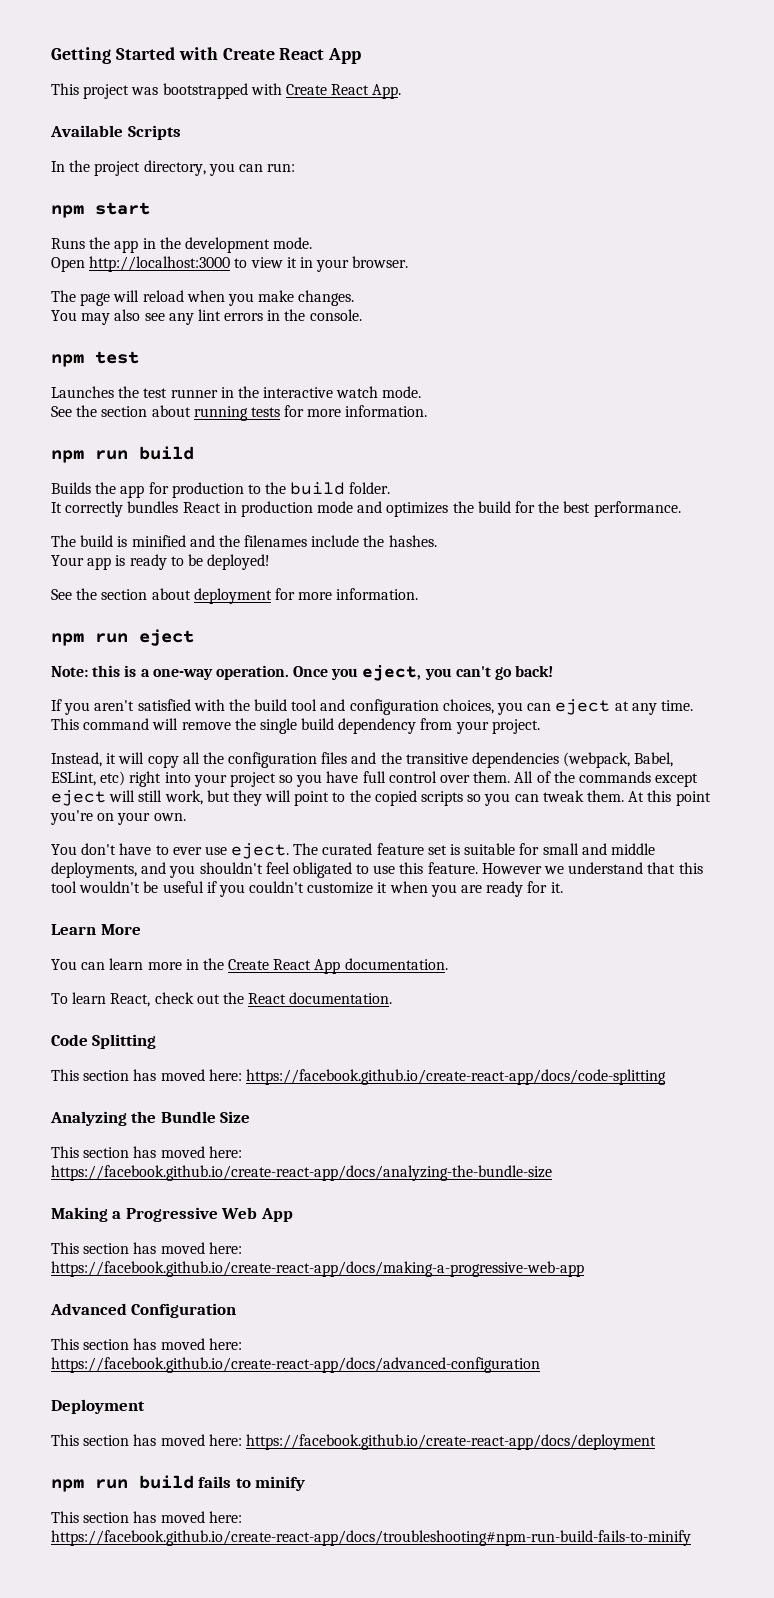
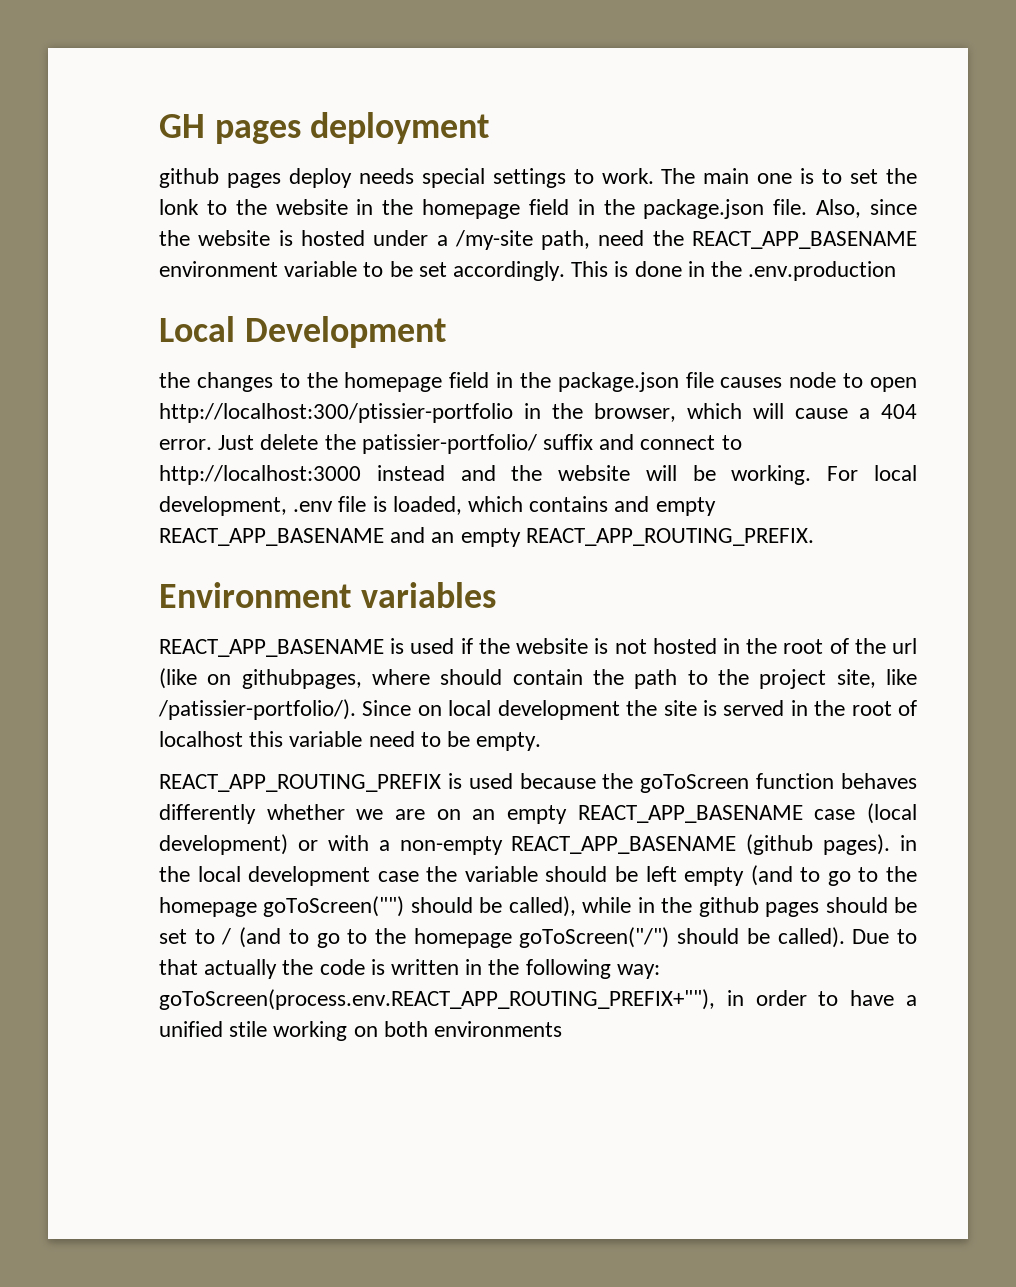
[51,47,362,64] [51,83,402,99] [50,125,181,140] [51,160,296,176] [51,202,150,218] [51,237,313,253] [51,256,409,272] [51,290,355,306] [51,309,362,325] [51,351,139,367] [51,386,422,398] [51,405,428,421] [51,446,194,463] [51,482,391,498] [51,501,681,517] [51,535,437,547] [51,554,271,570] [51,588,419,604] [51,629,194,646] [51,665,554,681] [51,699,693,715] [51,718,540,734] [51,752,674,768] [51,771,699,787] [51,790,711,806] [50,810,186,825] [51,843,655,859] [51,862,703,878] [51,881,563,897] [51,924,141,935] [51,958,448,974] [51,992,393,1007] [51,1034,157,1049] [51,1069,666,1085] [50,1111,251,1126] [51,1146,242,1158] [51,1165,552,1181] [51,1207,293,1222] [51,1242,242,1254] [51,1261,584,1277] [50,1303,237,1318] [51,1338,242,1350] [51,1357,540,1373] [51,1399,145,1414] [51,1434,656,1450] [51,1475,306,1492] [51,1511,242,1523] [51,1530,691,1546] Getting Started with Create React App // This project was bootstrapped with Create React App. // Available Scripts // In the project directory, you can run: // npm start // Runs the app in the development mode. // Open http://localhost:3000 to view it in your browser. // The page will reload when you make changes. // You may also see any lint errors in the console. // npm test // Launches the test runner in the interactive watch mode. // See the section about running tests for more information. // npm run build // Builds the app for production to the build folder. // It correctly bundles React in production mode and optimizes the build for the best performance. // The build is minified and the filenames include the hashes. // Your app is ready to be deployed! // See the section about deployment for more information. // npm run eject // Note: this is a one-way operation. Once you eject, you can't go back! // If you aren't satisfied with the build tool and configuration choices, you can eject at any time. This command will remove the single build dependency from your project. // Instead, it will copy all the configuration files and the transitive dependencies (webpack, Babel, ESLint, etc) right into your project so you have full control over them. All of the commands except eject will still work, but they will point to the copied scripts so you can tweak them. At this point you're on your own. // You don't have to ever use eject. The curated feature set is suitable for small and middle deployments, and you shouldn't feel obligated to use this feature. However we understand that this tool wouldn't be useful if you couldn't customize it when you are ready for it. // Learn More // You can learn more in the Create React App documentation. // To learn React, check out the React documentation. // Code Splitting // This section has moved here: https://facebook.github.io/create-react-app/docs/code-splitting // Analyzing the Bundle Size // This section has moved here: https://facebook.github.io/create-react-app/docs/analyzing-the-bundle-size // Making a Progressive Web App // This section has moved here: https://facebook.github.io/create-react-app/docs/making-a-progressive-web-app // Advanced Configuration // This section has moved here: https://facebook.github.io/create-react-app/docs/advanced-configuration // Deployment // This section has moved here: https://facebook.github.io/create-react-app/docs/deployment // npm run build fails to minify // This section has moved here: https://facebook.github.io/create-react-app/docs/troubleshooting#npm-run-build-fails-to-minify -> [159,112,490,144] [159,168,918,188] [159,199,917,219] [159,230,917,250] [159,261,897,281] [159,316,446,348] [159,372,917,392] [159,403,917,423] [159,434,742,454] [159,465,918,485] [159,496,716,516] [159,527,814,547] [159,582,496,608] [159,638,917,657] [159,668,918,689] [158,699,917,720] [159,731,542,751] [159,773,917,793] [159,803,917,824] [159,834,917,855] [159,865,917,886] [159,896,917,917] [159,927,917,948] [159,959,660,979] [159,989,917,1010] [159,1021,563,1041] GH pages deployment // github pages deploy needs special settings to work. The main one is to set the lonk to the website in the homepage field in the package.json file. Also, since the website is hosted under a /my-site path, need the REACT_APP_BASENAME environment variable to be set accordingly. This is done in the .env.production // Local Development // the changes to the homepage field in the package.json file causes node to open http://localhost:300/ptissier-portfolio in the browser, which will cause a 404 error. Just delete the patissier-portfolio/ suffix and connect to http://localhost:3000 instead and the website will be working. For local development, .env file is loaded, which contains and empty REACT_APP_BASENAME and an empty REACT_APP_ROUTING_PREFIX. // Environment variables // REACT_APP_BASENAME is used if the website is not hosted in the root of the url (like on githubpages, where should contain the path to the project site, like /patissier-portfolio/). Since on local development the site is served in the root of localhost this variable need to be empty. // REACT_APP_ROUTING_PREFIX is used because the goToScreen function behaves differently whether we are on an empty REACT_APP_BASENAME case (local development) or with a non-empty REACT_APP_BASENAME (github pages). in the local development case the variable should be left empty (and to go to the homepage goToScreen("") should be called), while in the github pages should be set to / (and to go to the homepage goToScreen("/") should be called). Due to that actually the code is written in the following way: goToScreen(process.env.REACT_APP_ROUTING_PREFIX+""), in order to have a unified stile working on both environments

